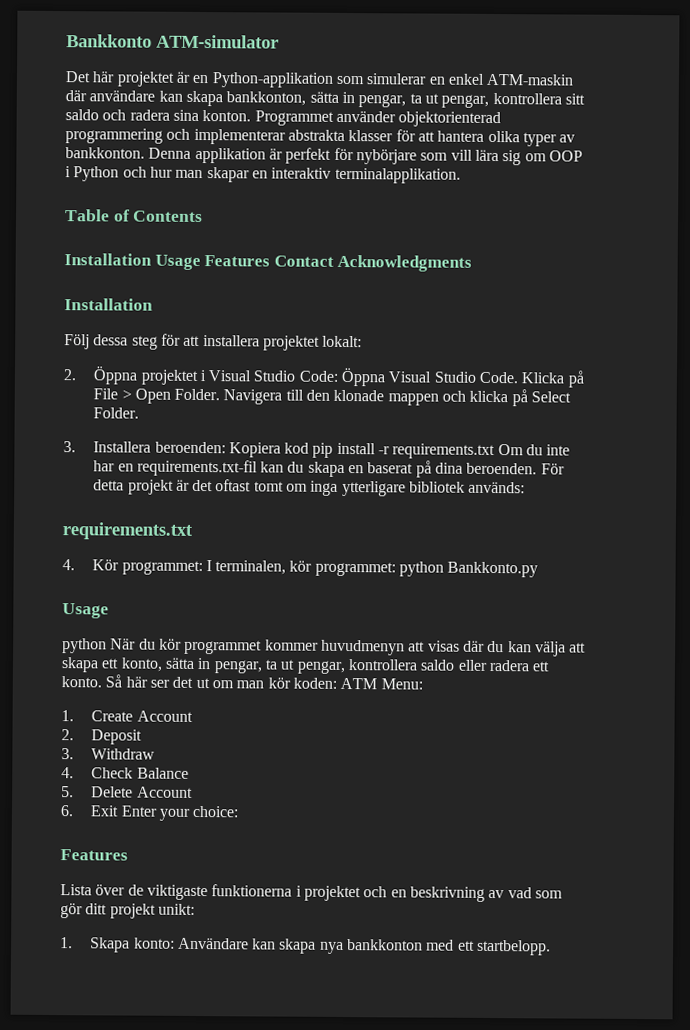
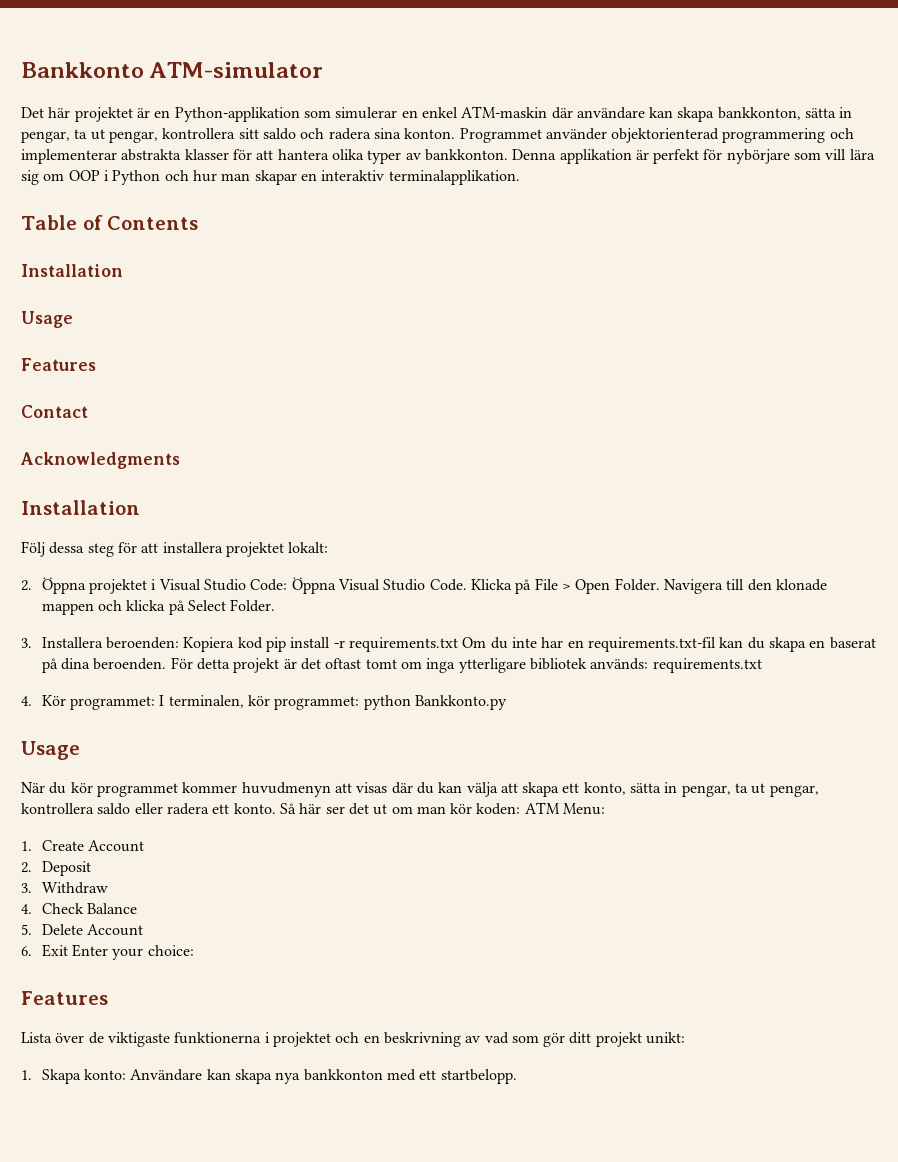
[154,254,271,271] Usage Features -> [21,311,73,328] [21,358,96,371] // Usage // Features //
(334, 261) none -> (88, 411) //
(526, 487) // -> (649, 664) none
[62,638,107,654] python -> (80, 750) none

